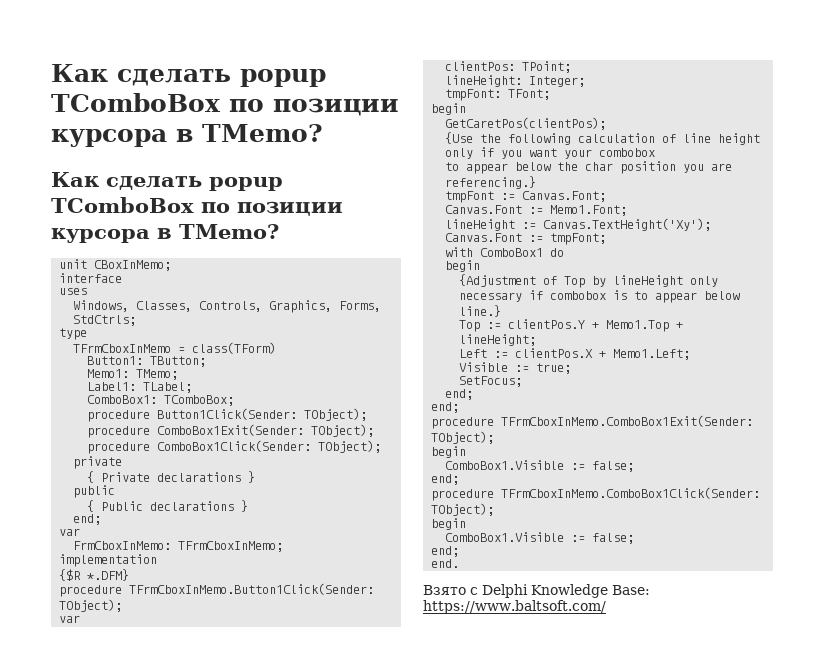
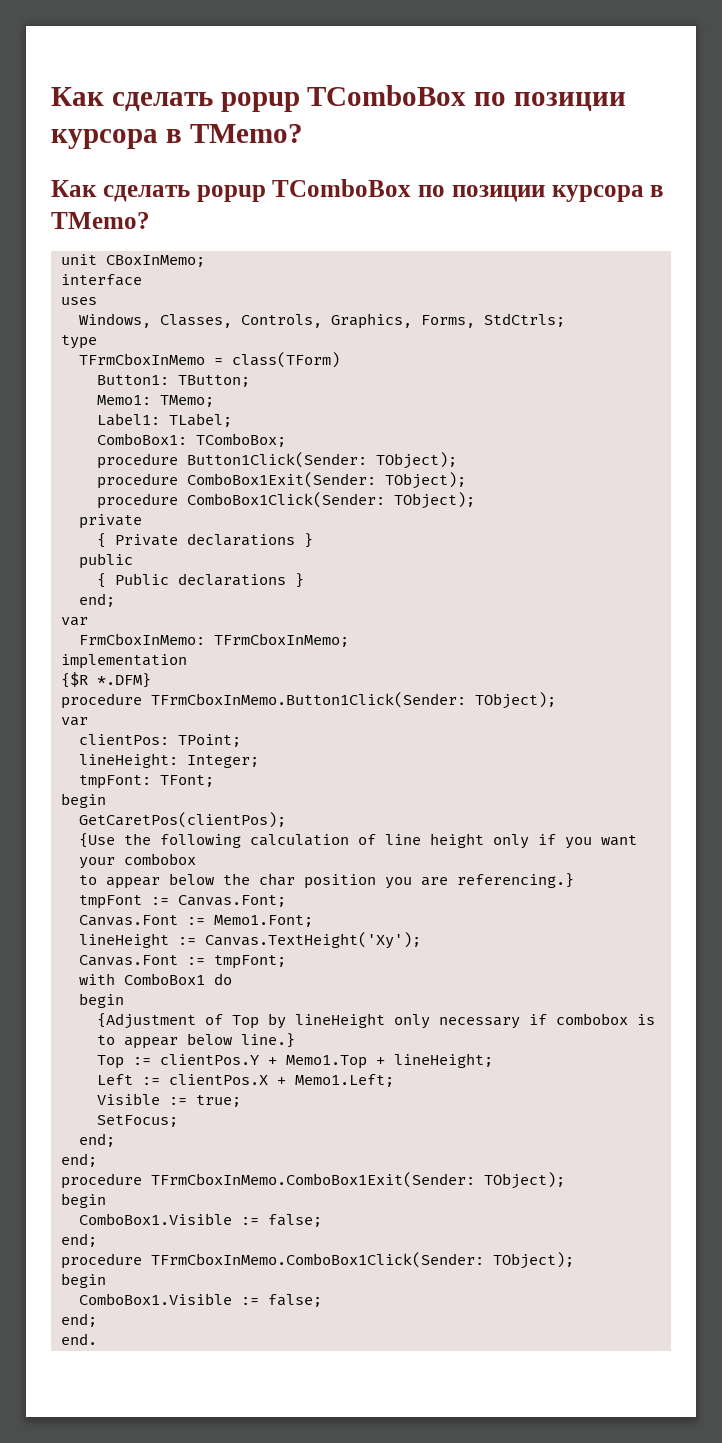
[423,584,650,598] [423,600,606,614] // Взято с Delphi Knowledge Base: https://www.baltsoft.com/ -> (97, 1339) none

